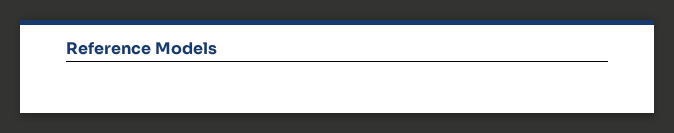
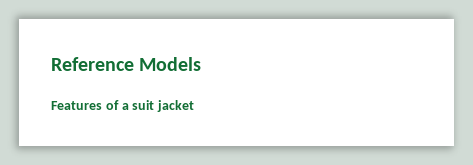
(218, 48) none -> [51,100,195,112] // Features of a suit jacket

